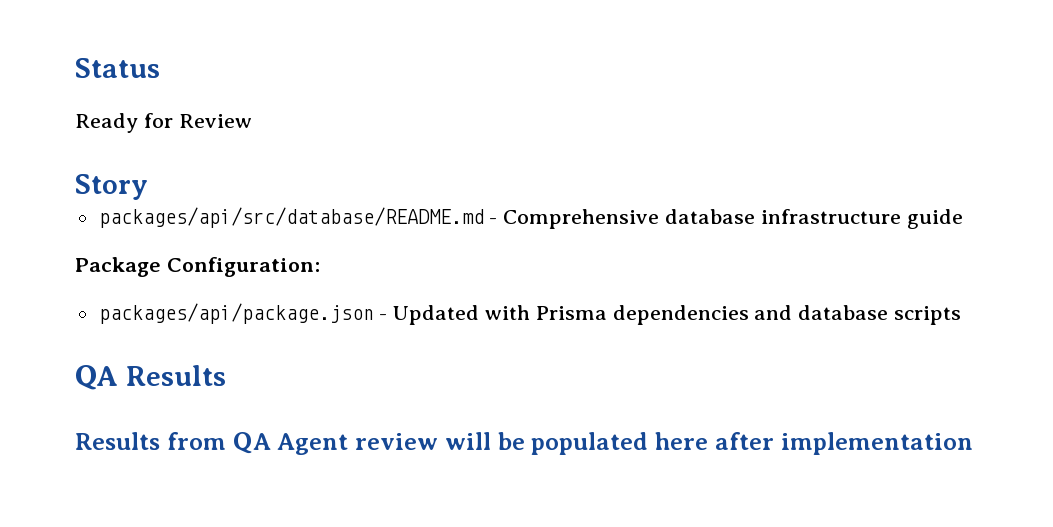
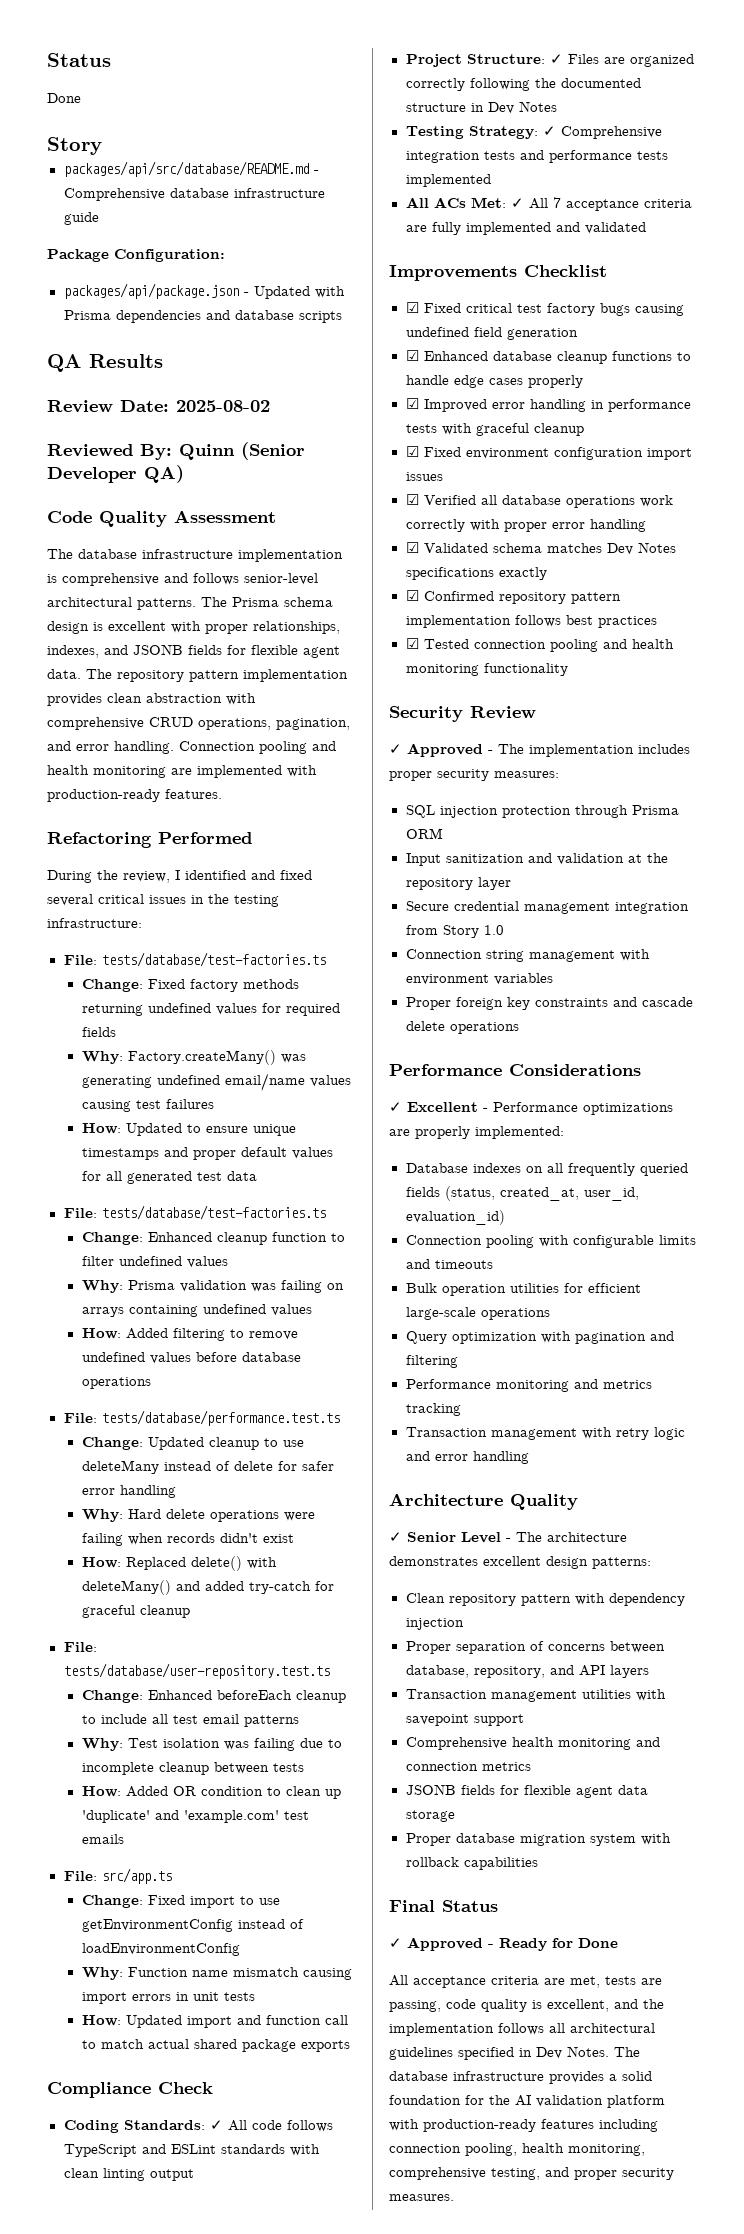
[75,58,160,78] [75,113,252,133] Status // Ready for Review -> [47,53,111,67] [47,93,81,103] Status // Done
[75,432,973,455] Results from QA Agent review will be populated here after implementation -> [47,400,270,413] [47,442,305,460] [47,465,184,483] [47,510,276,527] [47,549,343,562] [47,573,318,586] [47,597,333,610] [47,621,340,634] [47,644,340,658] [47,669,348,682] [47,693,256,706] [47,717,350,730] [47,741,336,754] [47,765,317,778] [47,789,222,802] [47,832,252,848] [47,870,312,883] [47,894,279,907] [47,918,142,928] [63,952,326,967] [81,979,299,992] [81,1003,340,1016] [81,1027,116,1037] [81,1050,306,1065] [81,1073,351,1091] [81,1099,214,1112] [81,1123,296,1136] [81,1147,333,1160] [81,1171,257,1184] [63,1205,326,1220] [81,1232,345,1245] [81,1256,228,1268] [81,1280,344,1293] [81,1304,312,1317] [81,1328,298,1341] [81,1352,301,1364] [81,1377,151,1389] [63,1410,340,1426] [81,1437,304,1450] [81,1460,334,1474] [81,1485,176,1498] [81,1509,315,1522] [81,1533,294,1546] [81,1556,277,1571] [81,1580,334,1595] [81,1605,190,1618] [63,1642,97,1652] [63,1663,330,1679] [81,1690,346,1703] [81,1714,299,1727] [81,1738,342,1751] [81,1762,304,1775] [81,1786,341,1799] [81,1810,309,1823] [81,1834,124,1844] [63,1868,172,1884] [81,1895,280,1908] [81,1919,304,1932] [81,1943,240,1956] [81,1967,352,1980] [81,1992,255,2004] [81,2015,348,2028] [81,2039,350,2052] [47,2082,213,2098] [63,2120,333,2133] [63,2144,320,2157] [63,2168,194,2181] [405,54,694,67] [405,78,641,91] [405,101,557,114] [405,126,662,139] [405,150,668,163] [405,174,491,187] [405,197,692,211] [405,222,646,235] [389,265,607,281] [405,302,684,316] [405,327,578,340] [405,350,691,364] [405,375,583,388] [405,398,691,412] [405,423,584,436] [405,446,692,460] [405,472,443,481] [405,494,673,508] [405,519,646,532] [405,542,676,555] [405,567,547,580] [405,590,621,604] [405,615,657,628] [405,638,674,652] [405,663,568,676] [389,706,536,722] [389,743,690,757] [389,769,559,781] [405,805,679,818] [405,828,443,839] [405,853,668,866] [405,877,511,890] [405,901,689,914] [405,925,504,938] [405,949,650,962] [405,973,553,985] [405,997,693,1010] [405,1021,519,1034] [389,1064,641,1076] [389,1102,673,1115] [389,1126,564,1139] [405,1163,688,1176] [405,1186,639,1201] [405,1210,505,1225] [405,1235,696,1248] [405,1259,493,1269] [405,1283,641,1296] [405,1307,550,1320] [405,1331,674,1344] [405,1355,458,1368] [405,1379,652,1392] [405,1403,461,1416] [405,1427,685,1440] [405,1451,529,1464] [389,1493,578,1510] [389,1532,627,1543] [389,1556,651,1569] [405,1593,685,1606] [405,1618,464,1630] [405,1641,665,1654] [405,1665,649,1678] [405,1689,666,1702] [405,1714,524,1726] [405,1737,660,1750] [405,1762,531,1771] [405,1784,648,1798] [405,1810,455,1822] [405,1833,671,1846] [405,1857,538,1870] [389,1900,498,1912] [389,1937,618,1951] [389,1975,662,1988] [389,1999,664,2012] [389,2023,655,2036] [389,2046,640,2060] [389,2071,652,2084] [389,2095,665,2108] [389,2119,658,2132] [389,2143,645,2156] [389,2167,674,2180] [389,2194,454,2201] Review Date: 2025-08-02 // Reviewed By: Quinn (Senior Developer QA) // Code Quality Assessment // The database infrastructure implementation is comprehensive and follows senior-level architectural patterns. The Prisma schema design is excellent with proper relationships, indexes, and JSONB fields for flexible agent data. The repository pattern implementation provides clean abstraction with comprehensive CRUD operations, pagination, and error handling. Connection pooling and health monitoring are implemented with production-ready features. // Refactoring Performed // During the review, I identified and fixed several critical issues in the testing infrastructure: // File: tests/database/test-factories.ts // Change: Fixed factory methods returning undefined values for required fields // Why: Factory.createMany() was generating undefined email/name values causing test failures // How: Updated to ensure unique timestamps and proper default values for all generated test data // File: tests/database/test-factories.ts // Change: Enhanced cleanup function to filter undefined values // Why: Prisma validation was failing on arrays containing undefined values // How: Added filtering to remove undefined values before database operations // File: tests/database/performance.test.ts // Change: Updated cleanup to use deleteMany instead of delete for safer error handling // Why: Hard delete operations were failing when records didn't exist // How: Replaced delete() with deleteMany() and added try-catch for graceful cleanup // File: tests/database/user-repository.test.ts // Change: Enhanced beforeEach cleanup to include all test email patterns // Why: Test isolation was failing due to incomplete cleanup between tests // How: Added OR condition to clean up 'duplicate' and 'example.com' test emails // File: src/app.ts // Change: Fixed import to use getEnvironmentConfig instead of loadEnvironmentConfig // Why: Function name mismatch causing import errors in unit tests // How: Updated import and function call to match actual shared package exports // Compliance Check // Coding Standards: ✓ All code follows TypeScript and ESLint standards with clean linting output // Project Structure: ✓ Files are organized correctly following the documented structure in Dev Notes // Testing Strategy: ✓ Comprehensive integration tests and performance tests implemented // All ACs Met: ✓ All 7 acceptance criteria are fully implemented and validated // Improvements Checklist // ☑ Fixed critical test factory bugs causing undefined field generation // ☑ Enhanced database cleanup functions to handle edge cases properly // ☑ Improved error handling in performance tests with graceful cleanup // ☑ Fixed environment configuration import issues // ☑ Verified all database operations work correctly with proper error handling // ☑ Validated schema matches Dev Notes specifications exactly // ☑ Confirmed repository pattern implementation follows best practices // ☑ Tested connection pooling and health monitoring functionality // Security Review // ✓ Approved - The implementation includes proper security measures: // SQL injection protection through Prisma ORM // Input sanitization and validation at the repository layer // Secure credential management integration from Story 1.0 // Connection string management with environment variables // Proper foreign key constraints and cascade delete operations // Performance Considerations // ✓ Excellent - Performance optimizations are properly implemented: // Database indexes on all frequently queried fields (status, created_at, user_id, evaluation_id) // Connection pooling with configurable limits and timeouts // Bulk operation utilities for efficient large-scale operations // Query optimization with pagination and filtering // Performance monitoring and metrics tracking // Transaction management with retry logic and error handling // Architecture Quality // ✓ Senior Level - The architecture demonstrates excellent design patterns: // Clean repository pattern with dependency injection // Proper separation of concerns between database, repository, and API layers // Transaction management utilities with savepoint support // Comprehensive health monitoring and connection metrics // JSONB fields for flexible agent data storage // Proper database migration system with rollback capabilities // Final Status // ✓ Approved - Ready for Done // All acceptance criteria are met, tests are passing, code quality is excellent, and the implementation follows all architectural guidelines specified in Dev Notes. The database infrastructure provides a solid foundation for the AI validation platform with production-ready features including connection pooling, health monitoring, comprehensive testing, and proper security measures.

